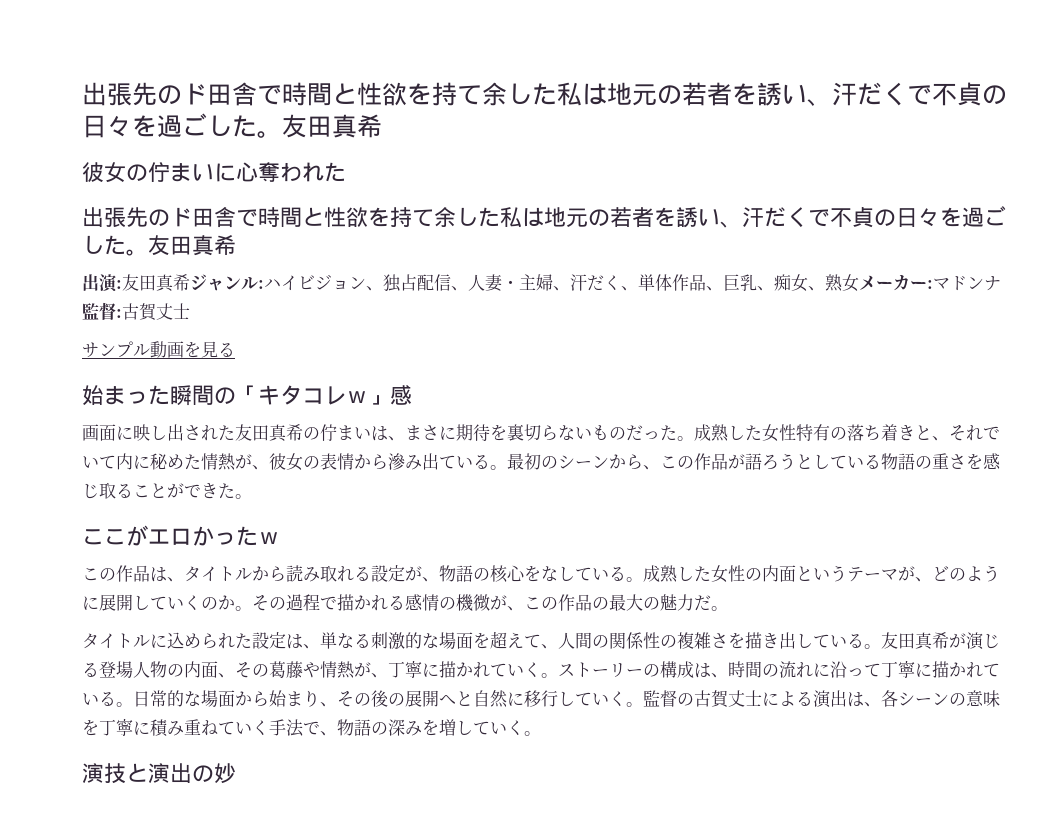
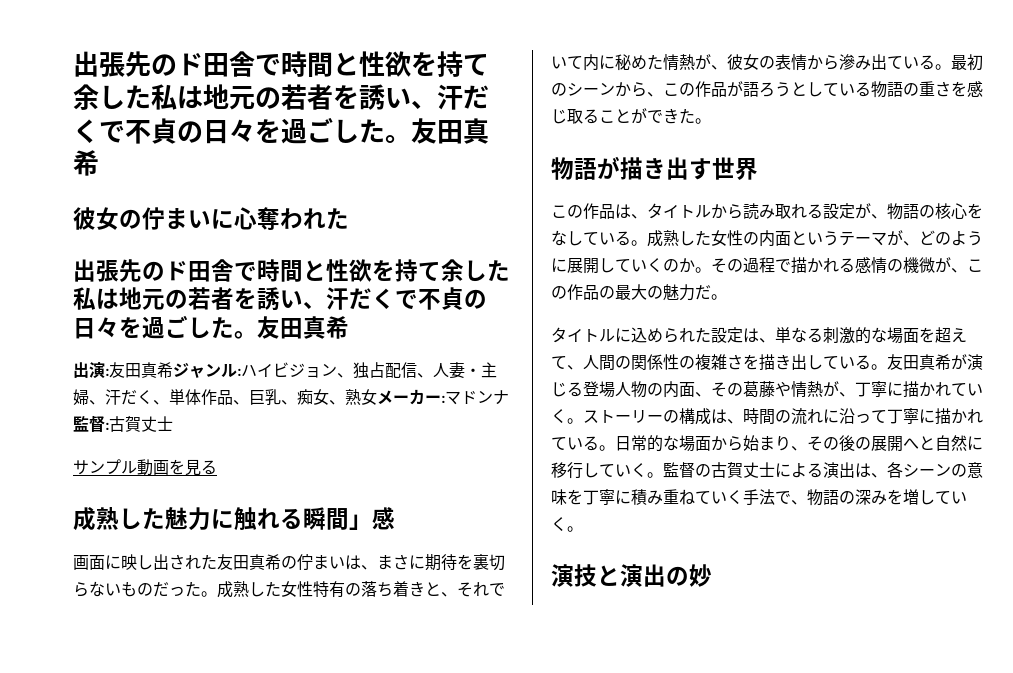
[82,385,368,406] 始まった瞬間の「キタコレｗ -> [73,507,349,531] 成熟した魅力に触れる瞬間
[82,525,280,546] ここがエロかったｗ -> [551,156,758,180] 物語が描き出す世界

